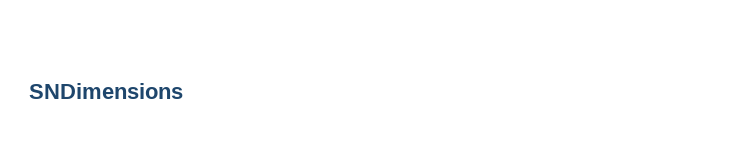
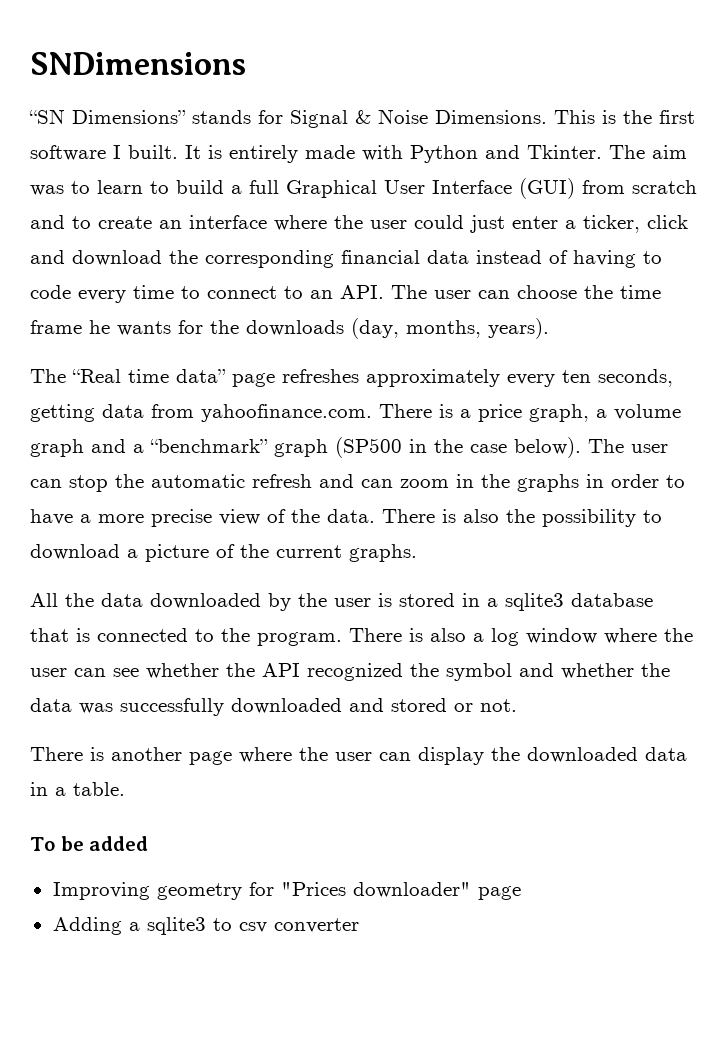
(183, 91) none -> [29,109,695,128] [30,145,687,163] [30,178,697,199] [30,215,688,233] [30,250,662,268] [30,285,661,303] [30,318,549,339] [30,369,673,387] [30,404,681,422] [30,437,668,458] [30,474,685,492] [30,509,662,527] [30,544,417,562] [30,593,653,611] [30,628,693,646] [30,663,670,681] [30,698,517,716] [30,747,687,765] [30,782,125,796] [30,836,149,851] [52,882,521,900] [52,917,359,935] // “SN Dimensions” stands for Signal & Noise Dimensions. This is the first software I built. It is entirely made with Python and Tkinter. The aim was to learn to build a full Graphical User Interface (GUI) from scratch and to create an interface where the user could just enter a ticker, click and download the corresponding financial data instead of having to code every time to connect to an API. The user can choose the time frame he wants for the downloads (day, months, years). // The “Real time data” page refreshes approximately every ten seconds, getting data from yahoofinance.com. There is a price graph, a volume graph and a “benchmark” graph (SP500 in the case below). The user can stop the automatic refresh and can zoom in the graphs in order to have a more precise view of the data. There is also the possibility to download a picture of the current graphs. // All the data downloaded by the user is stored in a sqlite3 database that is connected to the program. There is also a log window where the user can see whether the API recognized the symbol and whether the data was successfully downloaded and stored or not. // There is another page where the user can display the downloaded data in a table. // To be added // Improving geometry for "Prices downloader" page // Adding a sqlite3 to csv converter

